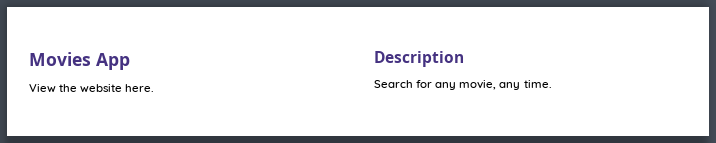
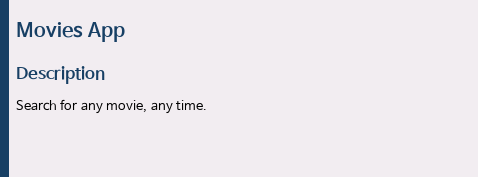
[29,84,155,93] // View the website here. -> (126, 32) none

